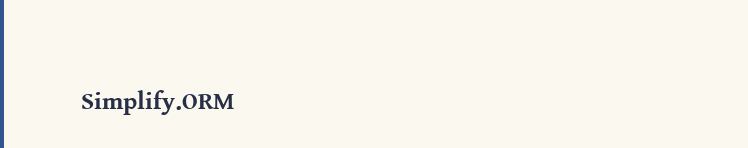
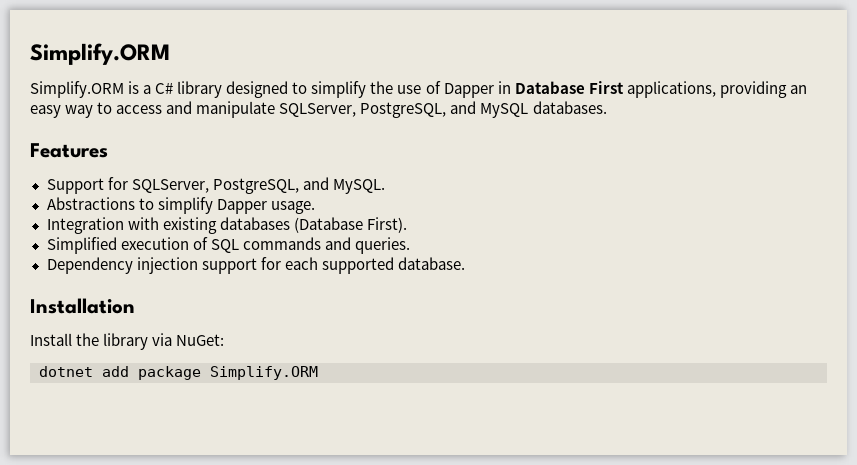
[81,90,235,115] Simplify.ORM -> [30,43,170,65] [30,81,807,98] [30,101,607,118] [30,143,108,158] [46,177,385,194] [46,197,315,214] [46,217,407,234] [46,237,410,254] [46,257,465,274] [30,298,135,314] [30,333,225,350] [39,366,318,380] Simplify.ORM // Simplify.ORM is a C# library designed to simplify the use of Dapper in Database First applications, providing an easy way to access and manipulate SQLServer, PostgreSQL, and MySQL databases. // Features // Support for SQLServer, PostgreSQL, and MySQL. // Abstractions to simplify Dapper usage. // Integration with existing databases (Database First). // Simplified execution of SQL commands and queries. // Dependency injection support for each supported database. // Installation // Install the library via NuGet: // dotnet add package Simplify.ORM

